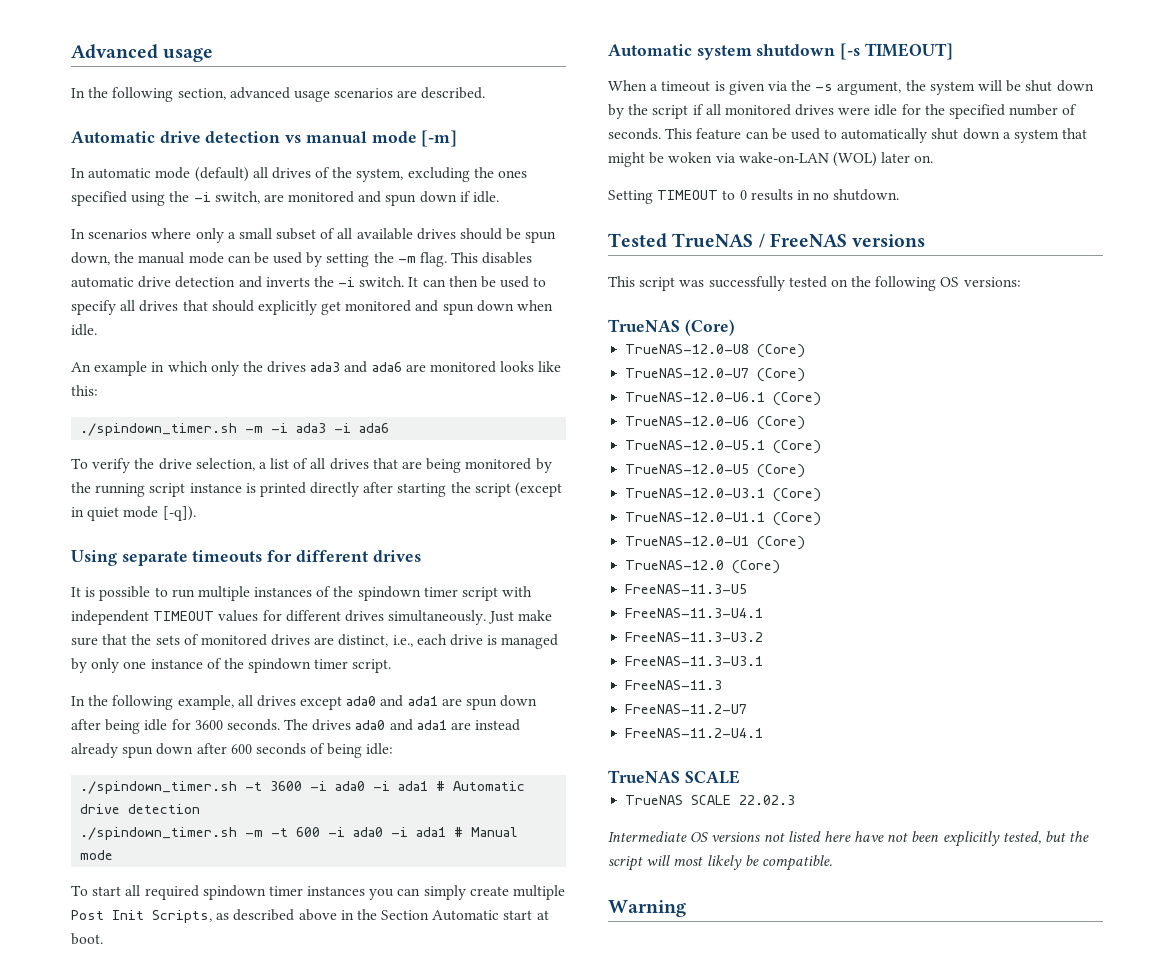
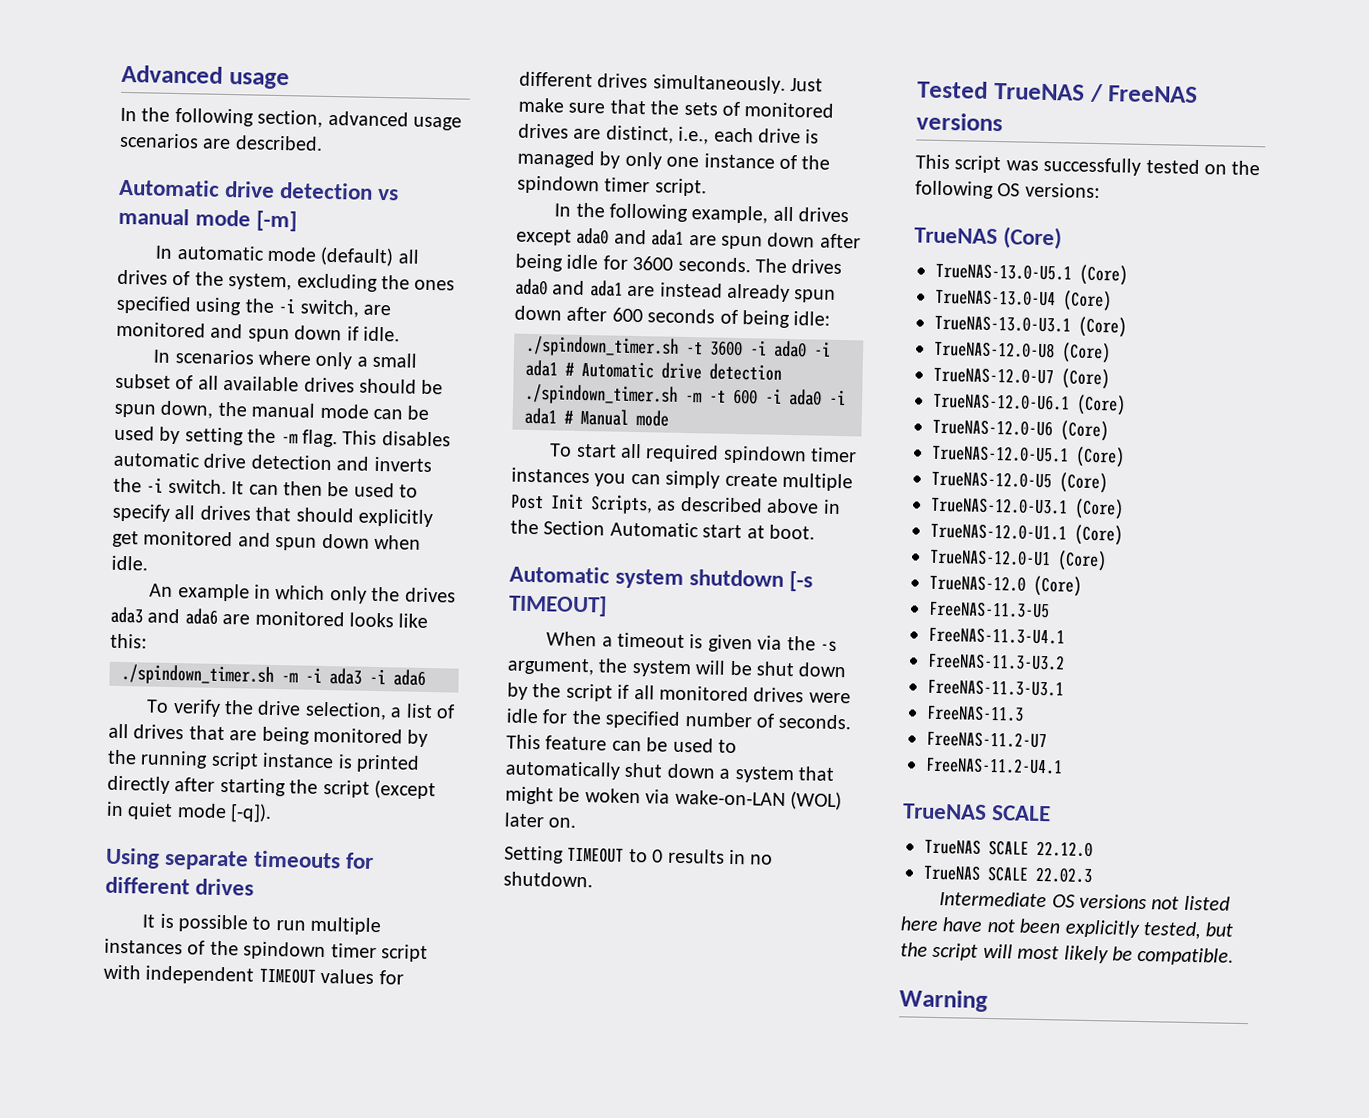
(735, 327) none -> [935,262,1128,286] [935,288,1112,312] [934,314,1127,338] // TrueNAS-13.0-U5.1 (Core) // TrueNAS-13.0-U4 (Core) // TrueNAS-13.0-U3.1 (Core)
(740, 777) none -> [924,838,1093,858] // TrueNAS SCALE 22.12.0

